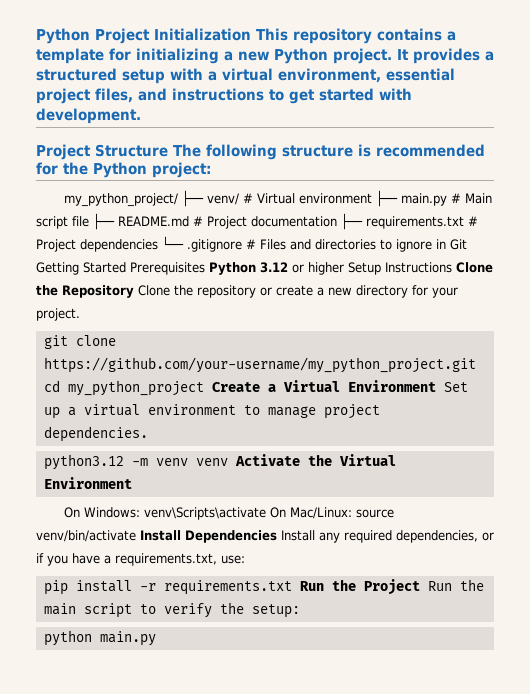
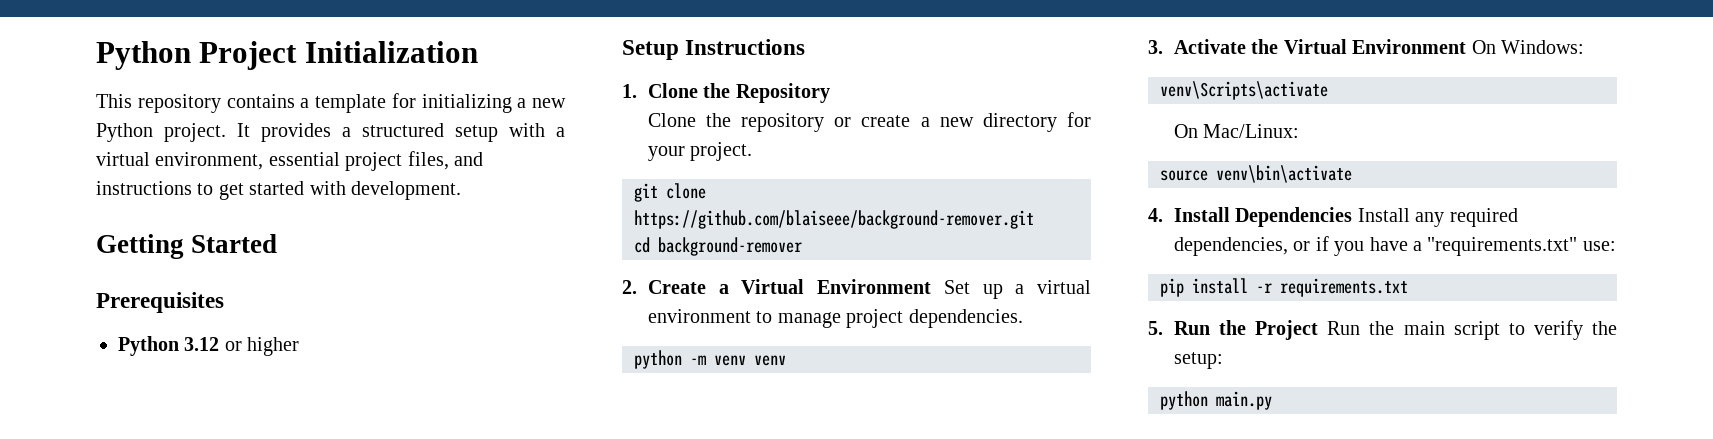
(251, 34) none -> (478, 52) //
[36,144,485,160] [36,162,211,178] [64,190,493,207] [36,213,478,230] [36,236,467,252] Project Structure The following structure is recommended for the Python project: // my_python_project/ ├── venv/ # Virtual environment ├── main.py # Main script file ├── README.md # Project documentation ├── requirements.txt # Project dependencies └── .gitignore # Files and directories to ignore in Git -> (461, 190) none
(126, 267) none -> (278, 243) //
(205, 268) none -> (224, 302) //
(344, 268) none -> (300, 346) //
(452, 267) none -> [622,84,637,98] // 1.
(134, 291) none -> (830, 93) //
[43,357,476,373] [43,380,204,396] https://github.com/your-username/my_python_project.git cd my_python_project -> [634,210,1034,229] [634,237,802,256] [622,280,637,294] https://github.com/blaiseee/background-remover.git // cd background-remover // 2.
[43,454,124,470] python3.12 -> [634,350,682,369] python
(228, 462) none -> [1148,40,1163,54] // 3.
[64,507,395,520] [36,530,136,542] // On Windows: venv\Scripts\activate On Mac/Linux: source venv/bin/activate -> [1471,40,1584,54] [1160,81,1328,100] [1173,124,1300,138] [1160,165,1352,183] [1148,208,1163,222] On Windows: // venv\Scripts\activate // On Mac/Linux: // source venv\bin\activate // 4.
[115,553,217,566] requirements.txt, -> [1427,237,1578,256] "requirements.txt"
(292, 587) none -> [1148,321,1163,335] // 5.

